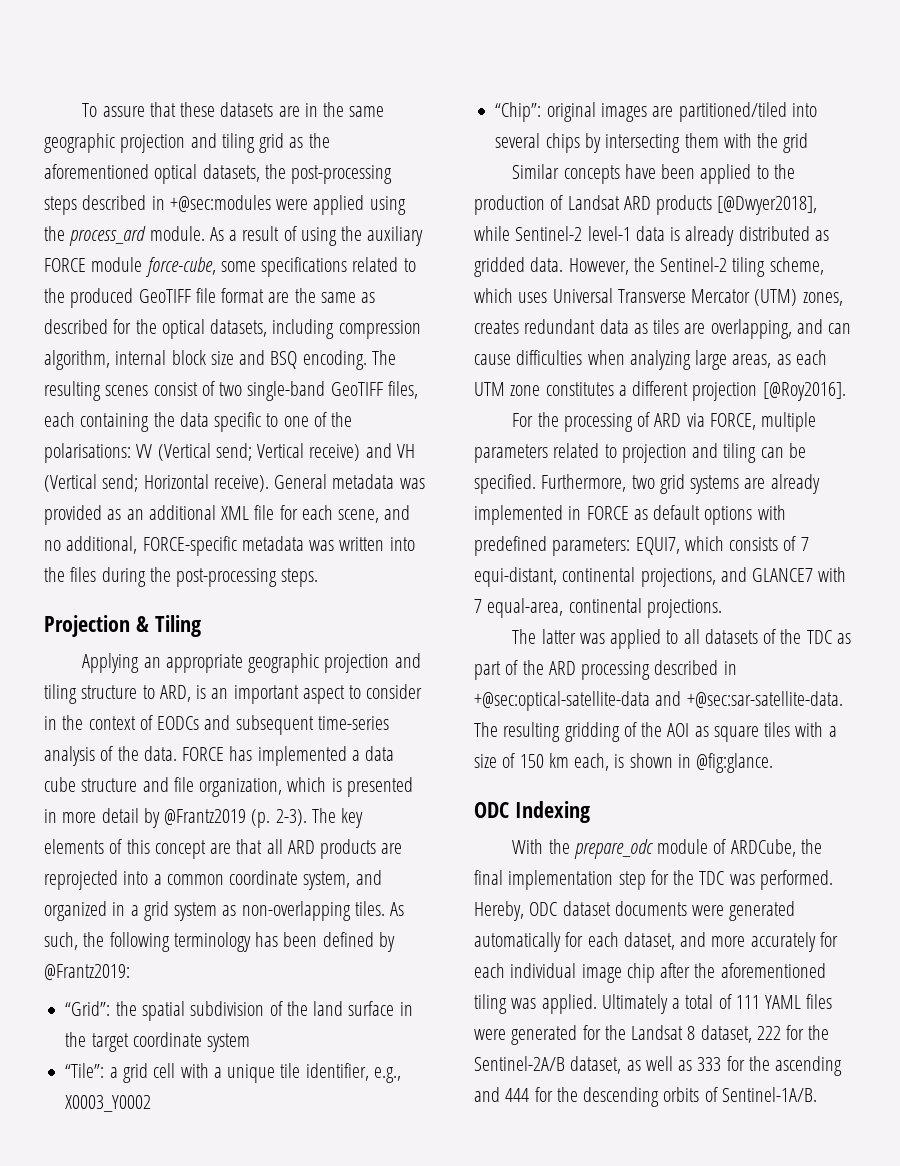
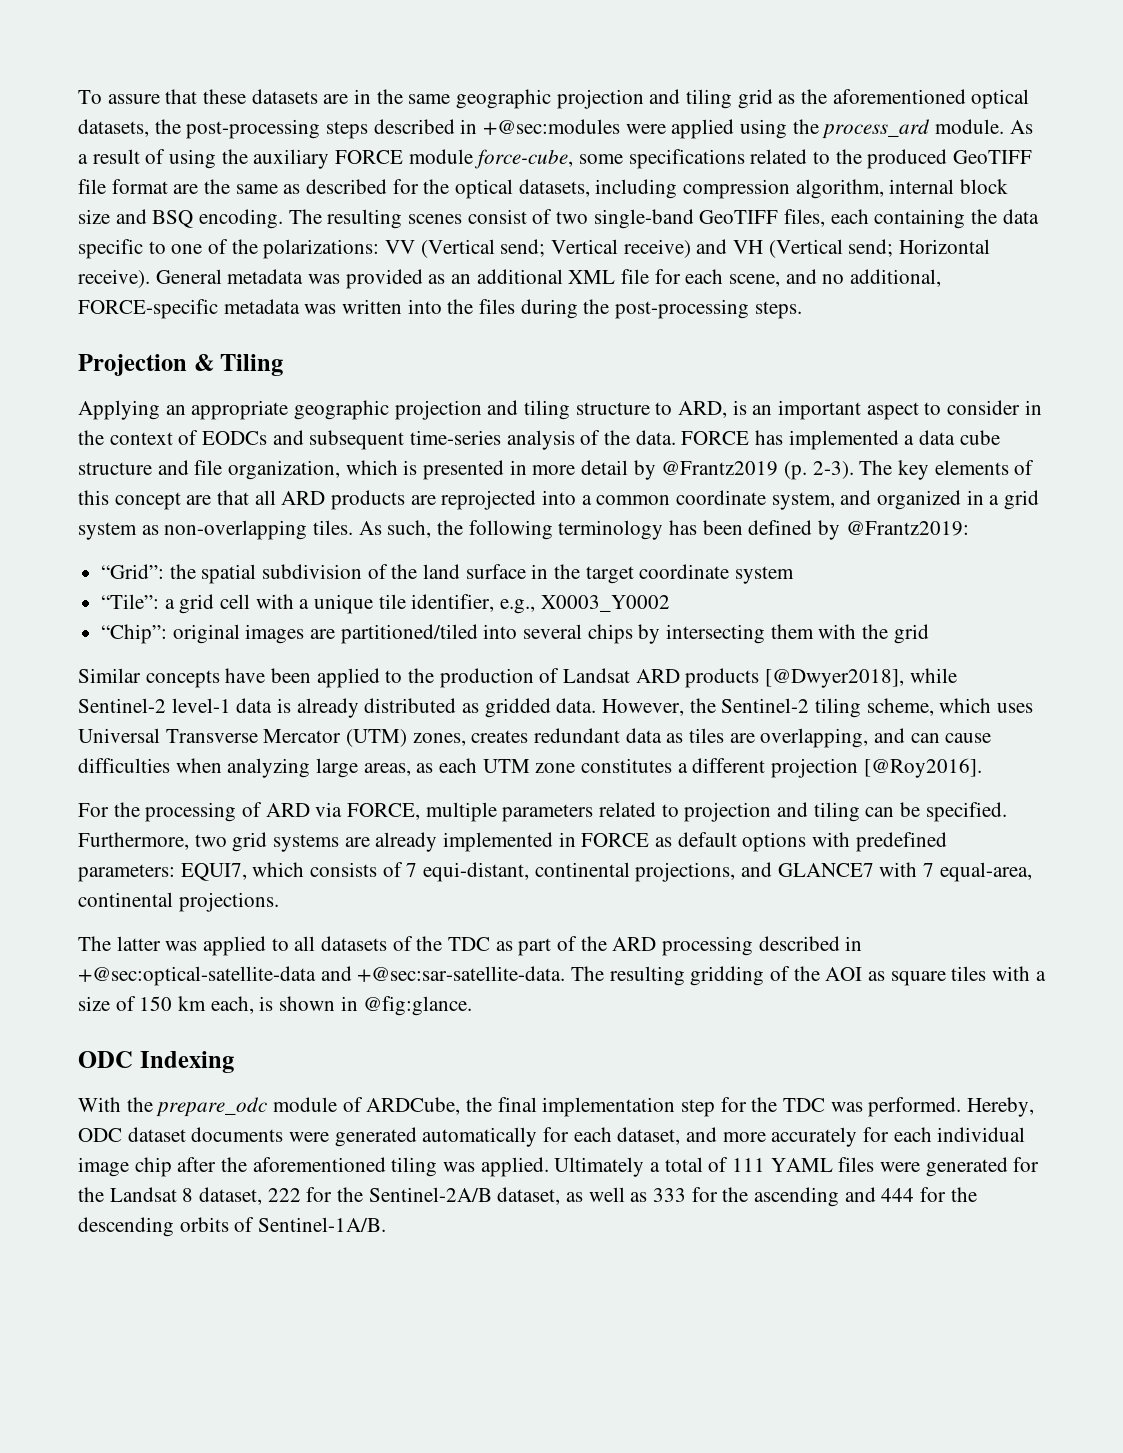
[44,443,131,463] polarisations: -> [263,239,380,259] polarizations:

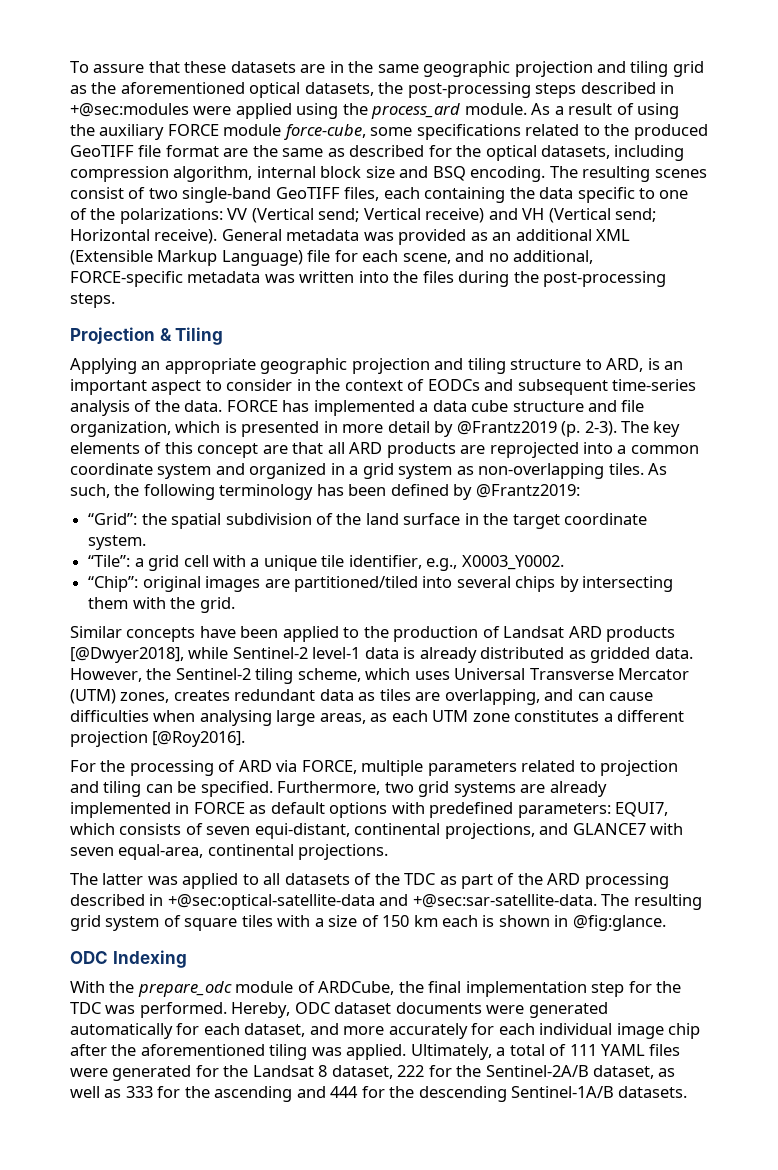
(616, 277) none -> [70,250,303,266] (Extensible Markup Language)
[771,492,835,510] system, -> [157,464,212,479] system
[735,566,795,584] system -> [88,535,147,550] system.
[540,595,670,612] X0003_Y0002 -> [461,555,564,570] X0003_Y0002.
[893,624,929,644] grid -> [199,597,235,613] grid.
[227,758,311,778] analyzing -> [199,710,272,726] analysing
[406,863,418,877] 7 -> [206,826,251,835] seven
[923,863,935,877] 7 -> [70,847,114,856] seven
[690,966,886,986] gridding of the AOI as -> [70,915,181,931] grid system of
[210,996,254,1014] each, -> [442,915,479,927] each
[554,1157,645,1177] Ultimately -> [410,1044,492,1060] Ultimately,
[179,1217,387,1232] orbits of Sentinel-1A/B. -> [511,1086,688,1098] Sentinel-1A/B datasets.

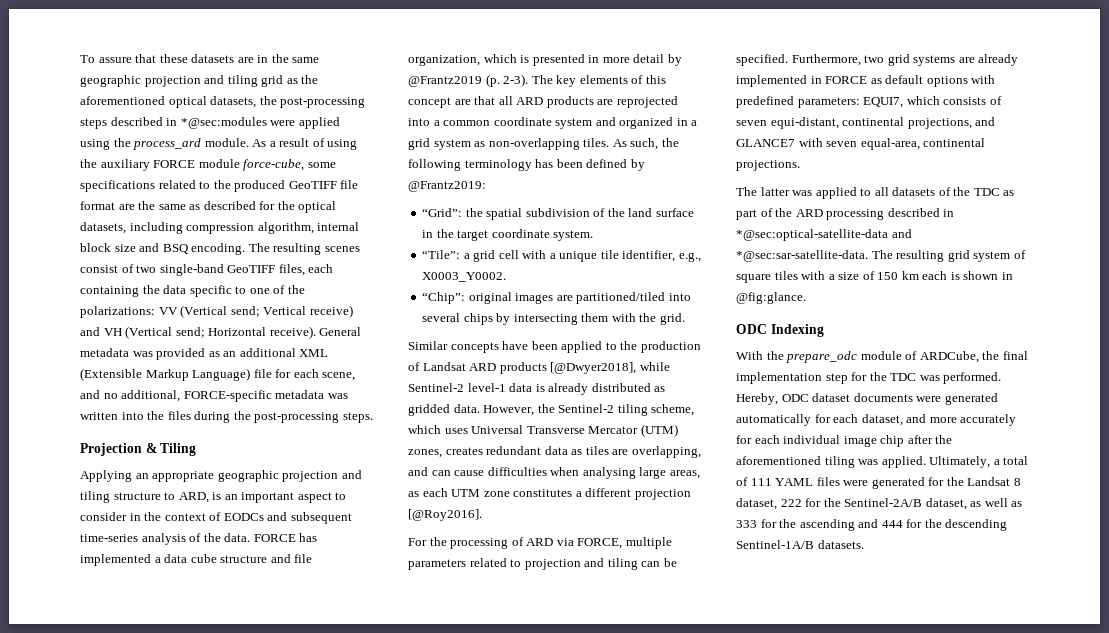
[70,103,189,117] +@sec:modules -> [180,117,267,129] *@sec:modules
[167,894,597,910] +@sec:optical-satellite-data and +@sec:sar-satellite-data. -> [736,229,912,241] [736,250,868,262] *@sec:optical-satellite-data and *@sec:sar-satellite-data.

